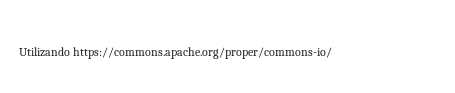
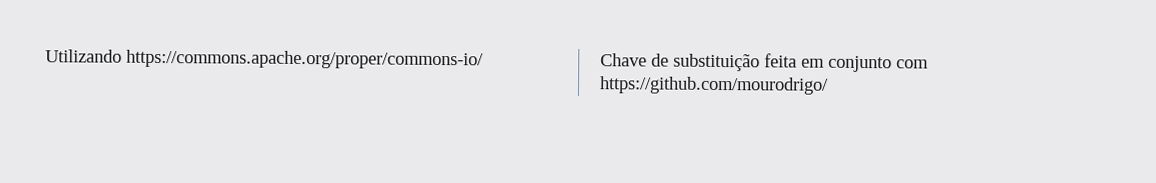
(333, 53) none -> [600,53,929,73] [599,76,829,95] // Chave de substituição feita em conjunto com https://github.com/mourodrigo/

